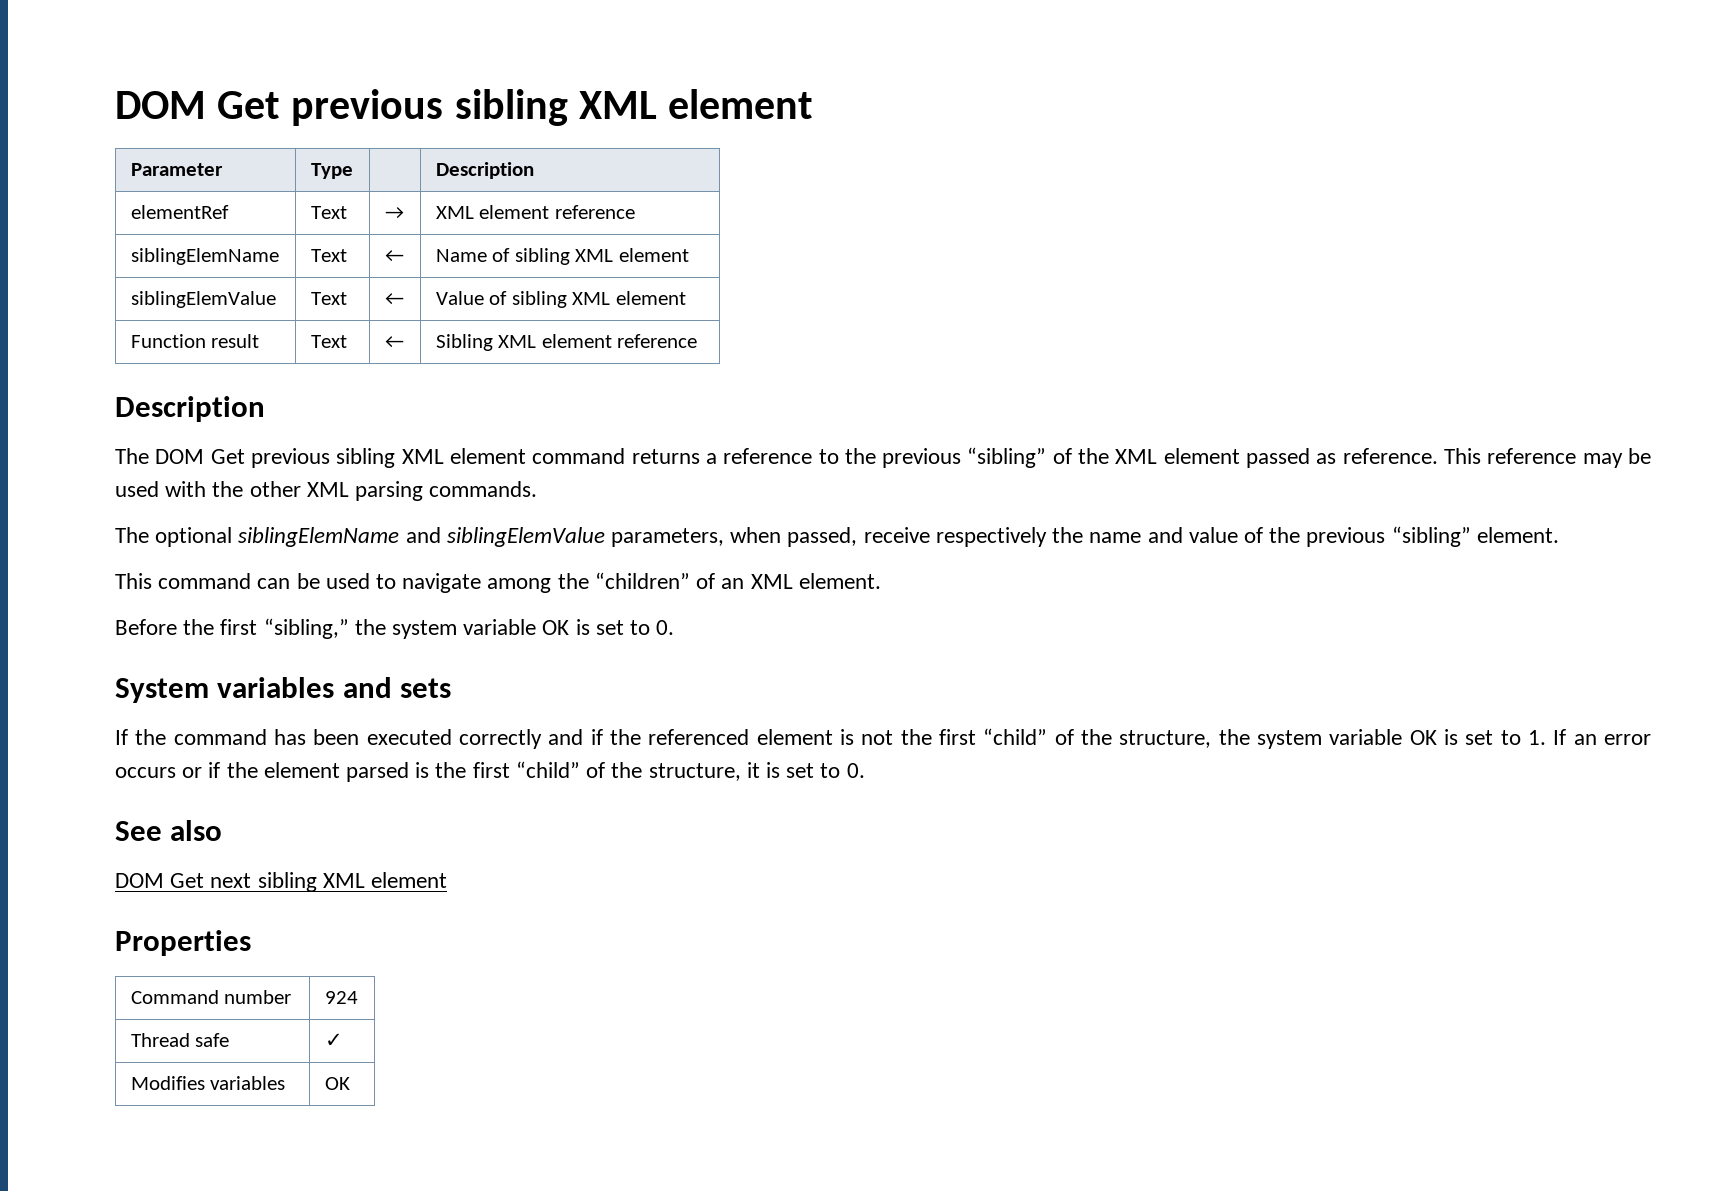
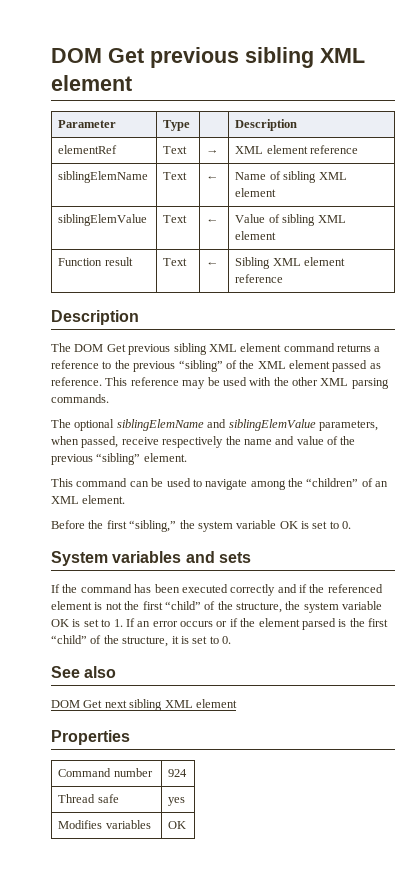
[324,1033,343,1047] ✓ -> [168,797,186,806] yes

